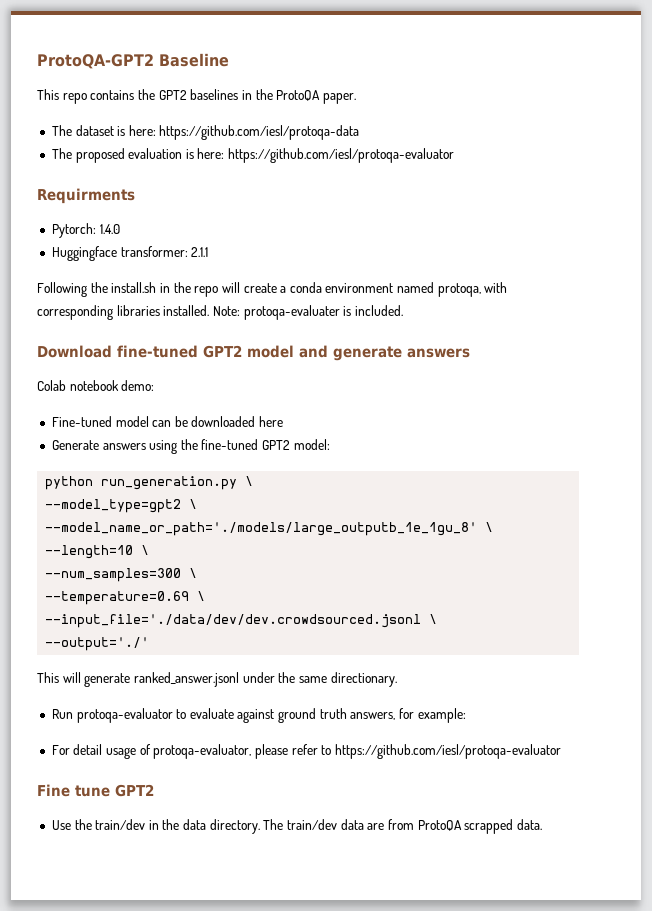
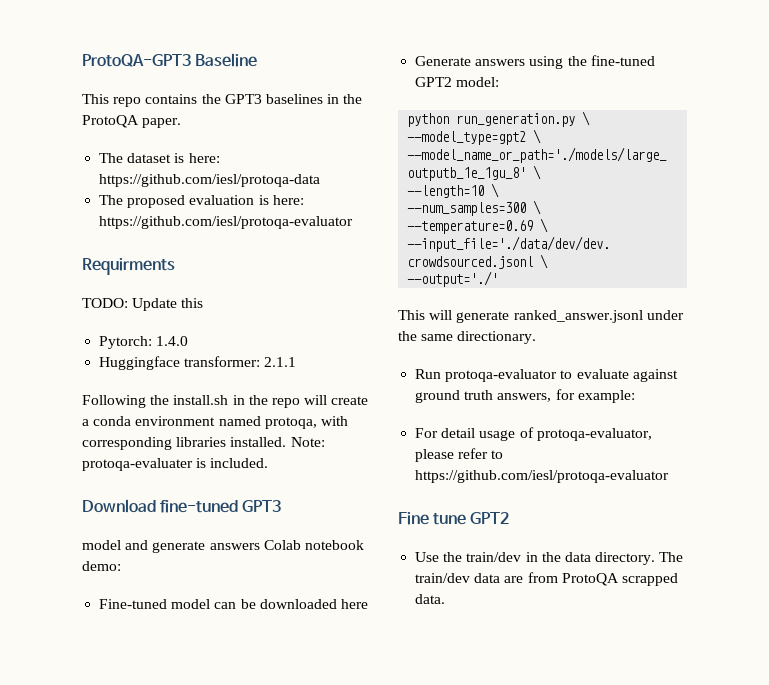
[37,54,154,69] ProtoQA-GPT2 -> [82,54,191,67] ProtoQA-GPT3
[158,90,187,100] GPT2 -> [224,94,262,104] GPT3
(135, 196) none -> [82,298,204,311] // TODO: Update this
[203,345,242,358] GPT2 -> [242,500,282,512] GPT3 //
(470, 353) // -> (260, 546) none

